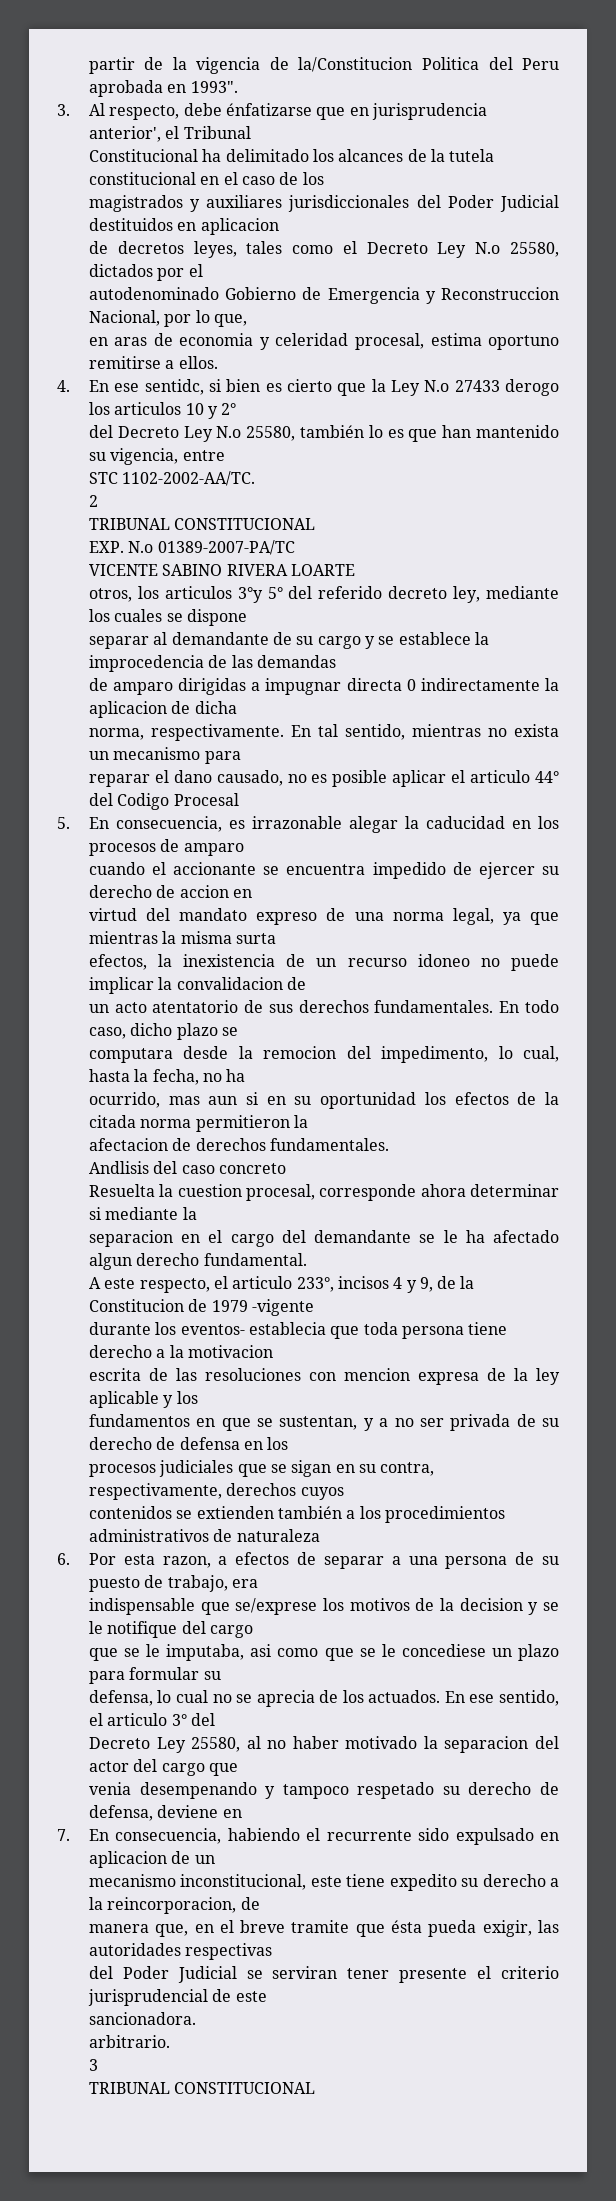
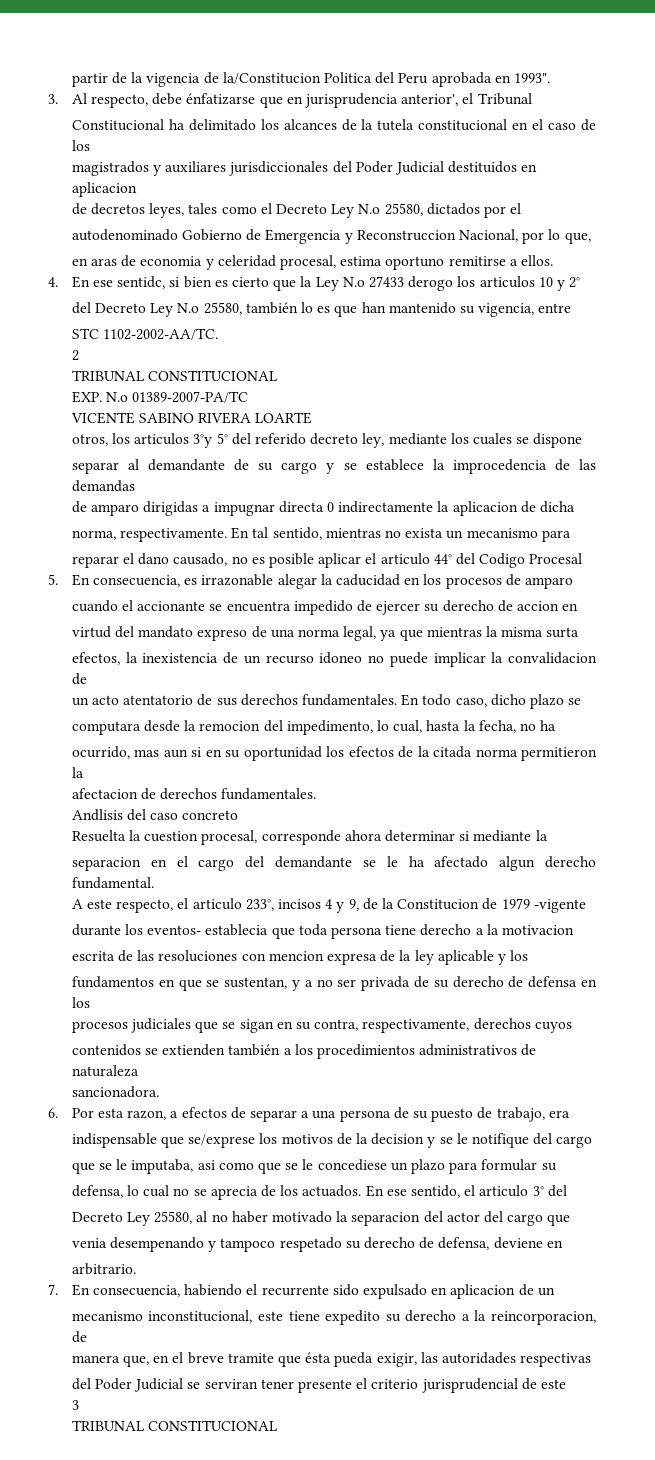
(320, 1535) none -> [71,1086,159,1098] // sancionadora.
(242, 1813) none -> [71,1263,136,1275] // arbitrario.
[88,2012,196,2025] [88,2035,170,2048] // sancionadora. // arbitrario. -> (566, 1384) none

